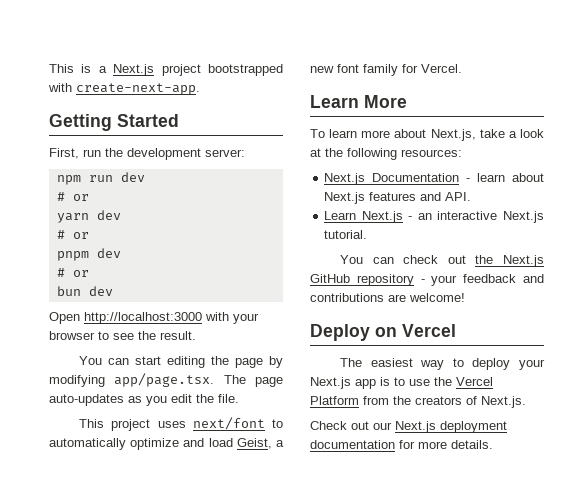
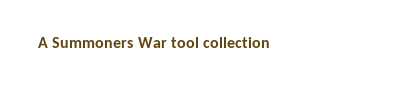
[49,64,283,76] [48,83,200,95] [49,114,179,131] [49,148,245,160] [56,172,145,185] [56,192,89,201] [56,210,121,223] [56,230,89,239] [56,248,121,261] [56,268,89,277] [56,286,113,296] [49,312,259,324] [49,331,196,340] [79,356,283,368] [49,373,283,387] [49,394,239,406] [79,417,283,431] [49,438,284,450] [310,64,462,76] [310,95,407,108] [310,129,544,141] [310,148,462,160] [324,173,544,185] [324,192,472,204] [324,211,544,223] [324,230,368,239] [340,255,544,267] [310,274,544,286] [310,293,465,302] [310,324,456,341] [340,358,545,370] [310,377,493,389] [310,396,526,408] [310,421,507,433] [310,440,493,449] This is a Next.js project bootstrapped with create-next-app. // Getting Started // First, run the development server: // npm run dev // # or // yarn dev // # or // pnpm dev // # or // bun dev // Open http://localhost:3000 with your browser to see the result. // You can start editing the page by modifying app/page.tsx. The page auto-updates as you edit the file. // This project uses next/font to automatically optimize and load Geist, a new font family for Vercel. // Learn More // To learn more about Next.js, take a look at the following resources: // Next.js Documentation - learn about Next.js features and API. // Learn Next.js - an interactive Next.js tutorial. // You can check out the Next.js GitHub repository - your feedback and contributions are welcome! // Deploy on Vercel // The easiest way to deploy your Next.js app is to use the Vercel Platform from the creators of Next.js. // Check out our Next.js deployment documentation for more details. -> [38,37,271,48] A Summoners War tool collection

